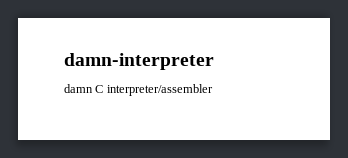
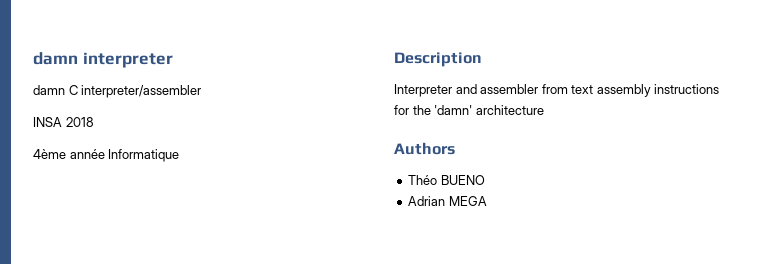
[64,53,214,70] damn-interpreter -> [33,52,173,68] damn interpreter
(213, 90) none -> [33,117,94,127] [33,149,180,162] [394,52,482,67] [394,84,720,97] [394,105,544,115] [394,142,455,155] [408,175,485,185] [408,196,487,206] // INSA 2018 // 4ème année Informatique // Description // Interpreter and assembler from text assembly instructions for the 'damn' architecture // Authors // Théo BUENO // Adrian MEGA

